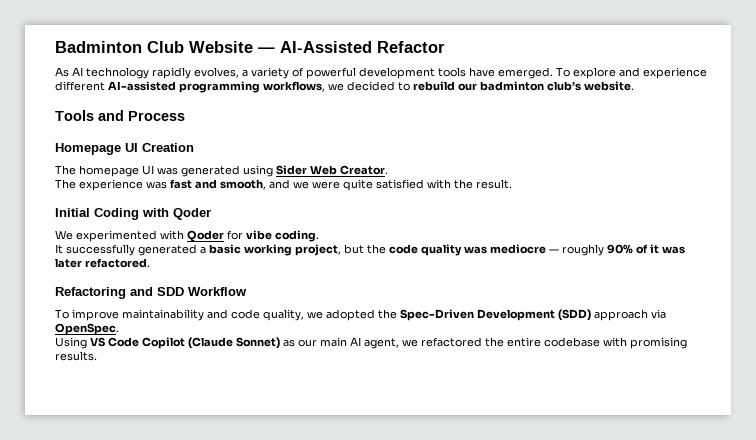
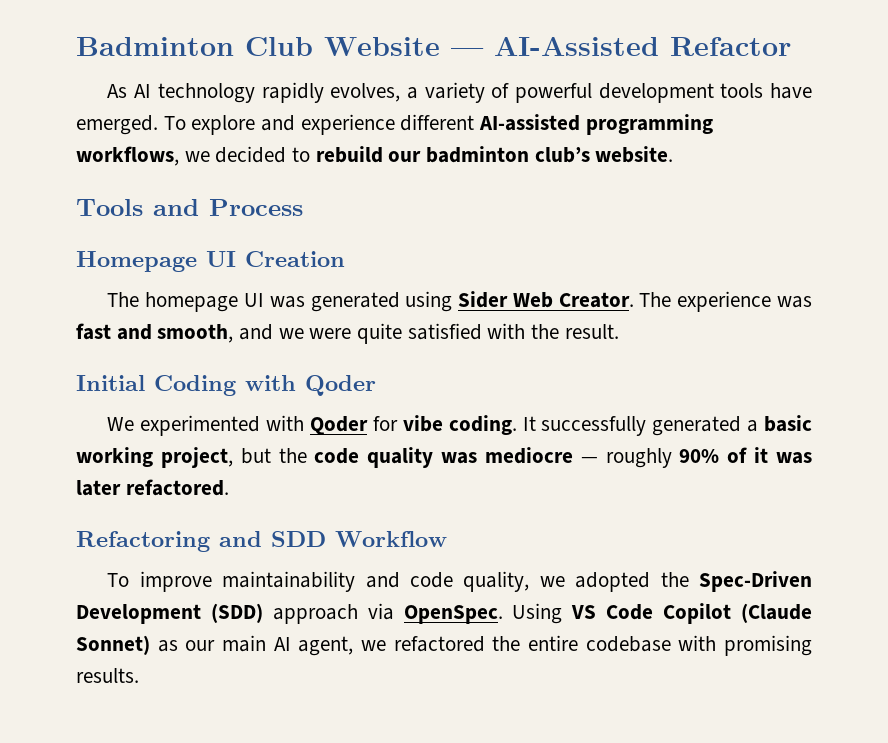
(388, 170) // -> (634, 300) none
(319, 236) // -> (517, 425) none
(119, 329) // -> (503, 614) none

